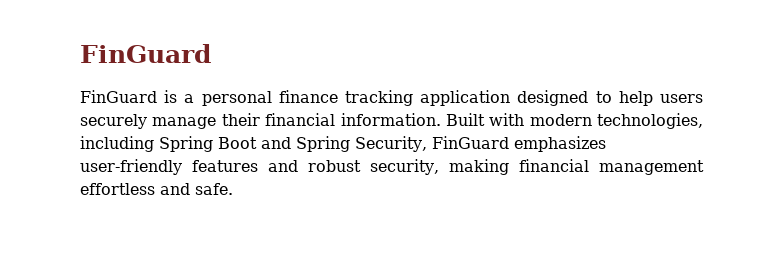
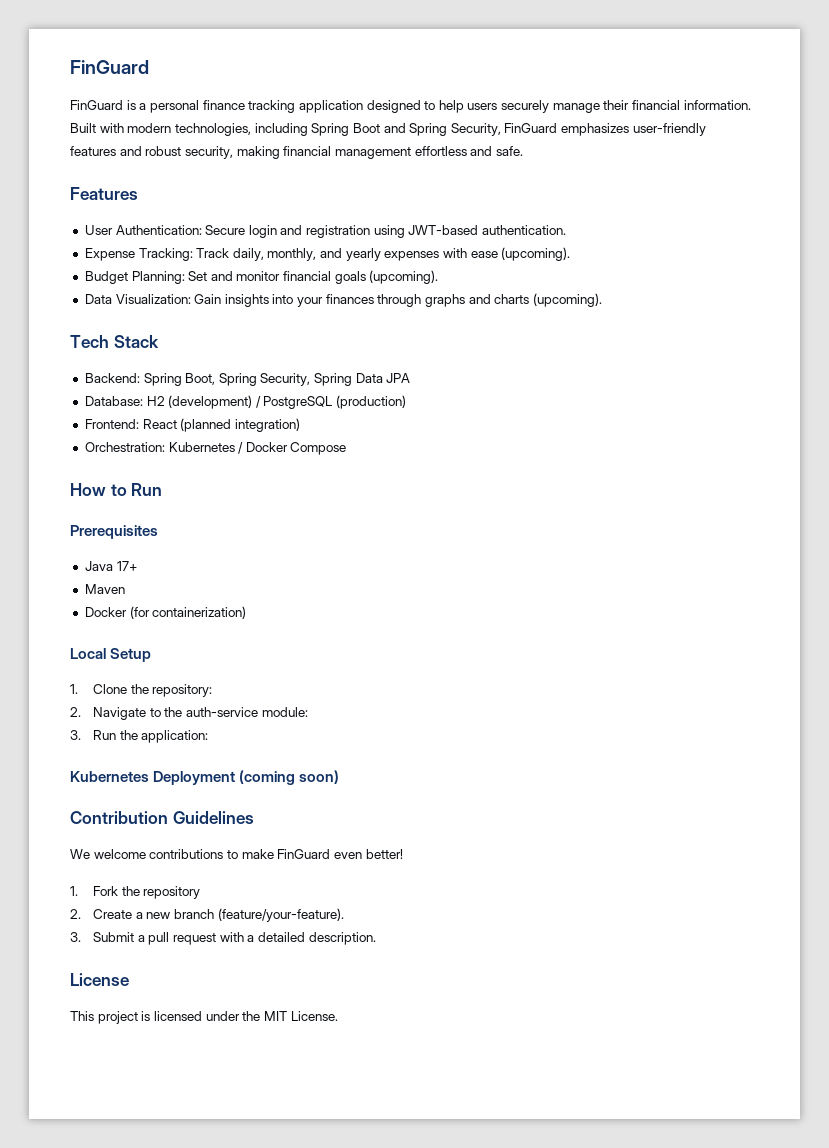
(233, 189) none -> [70,187,138,200] [84,225,567,238] [84,247,571,261] [84,270,439,284] [84,293,602,307] [70,335,159,348] [84,373,411,386] [84,395,407,409] [84,418,300,432] [84,442,347,455] [70,483,163,496] [70,525,158,539] [84,561,137,571] [84,584,125,594] [84,606,247,619] [70,648,152,662] [70,684,213,697] [70,707,308,720] [70,730,209,743] [70,770,340,785] [70,811,254,824] [70,849,403,859] [70,886,201,899] [70,908,344,922] [70,932,376,945] [70,973,129,986] [70,1011,338,1024] // Features // User Authentication: Secure login and registration using JWT-based authentication. // Expense Tracking: Track daily, monthly, and yearly expenses with ease (upcoming). // Budget Planning: Set and monitor financial goals (upcoming). // Data Visualization: Gain insights into your finances through graphs and charts (upcoming). // Tech Stack // Backend: Spring Boot, Spring Security, Spring Data JPA // Database: H2 (development) / PostgreSQL (production) // Frontend: React (planned integration) // Orchestration: Kubernetes / Docker Compose // How to Run // Prerequisites // Java 17+ // Maven // Docker (for containerization) // Local Setup // 1. Clone the repository: // 2. Navigate to the auth-service module: // 3. Run the application: // Kubernetes Deployment (coming soon) // Contribution Guidelines // We welcome contributions to make FinGuard even better! // 1. Fork the repository // 2. Create a new branch (feature/your-feature). // 3. Submit a pull request with a detailed description. // License // This project is licensed under the MIT License.

